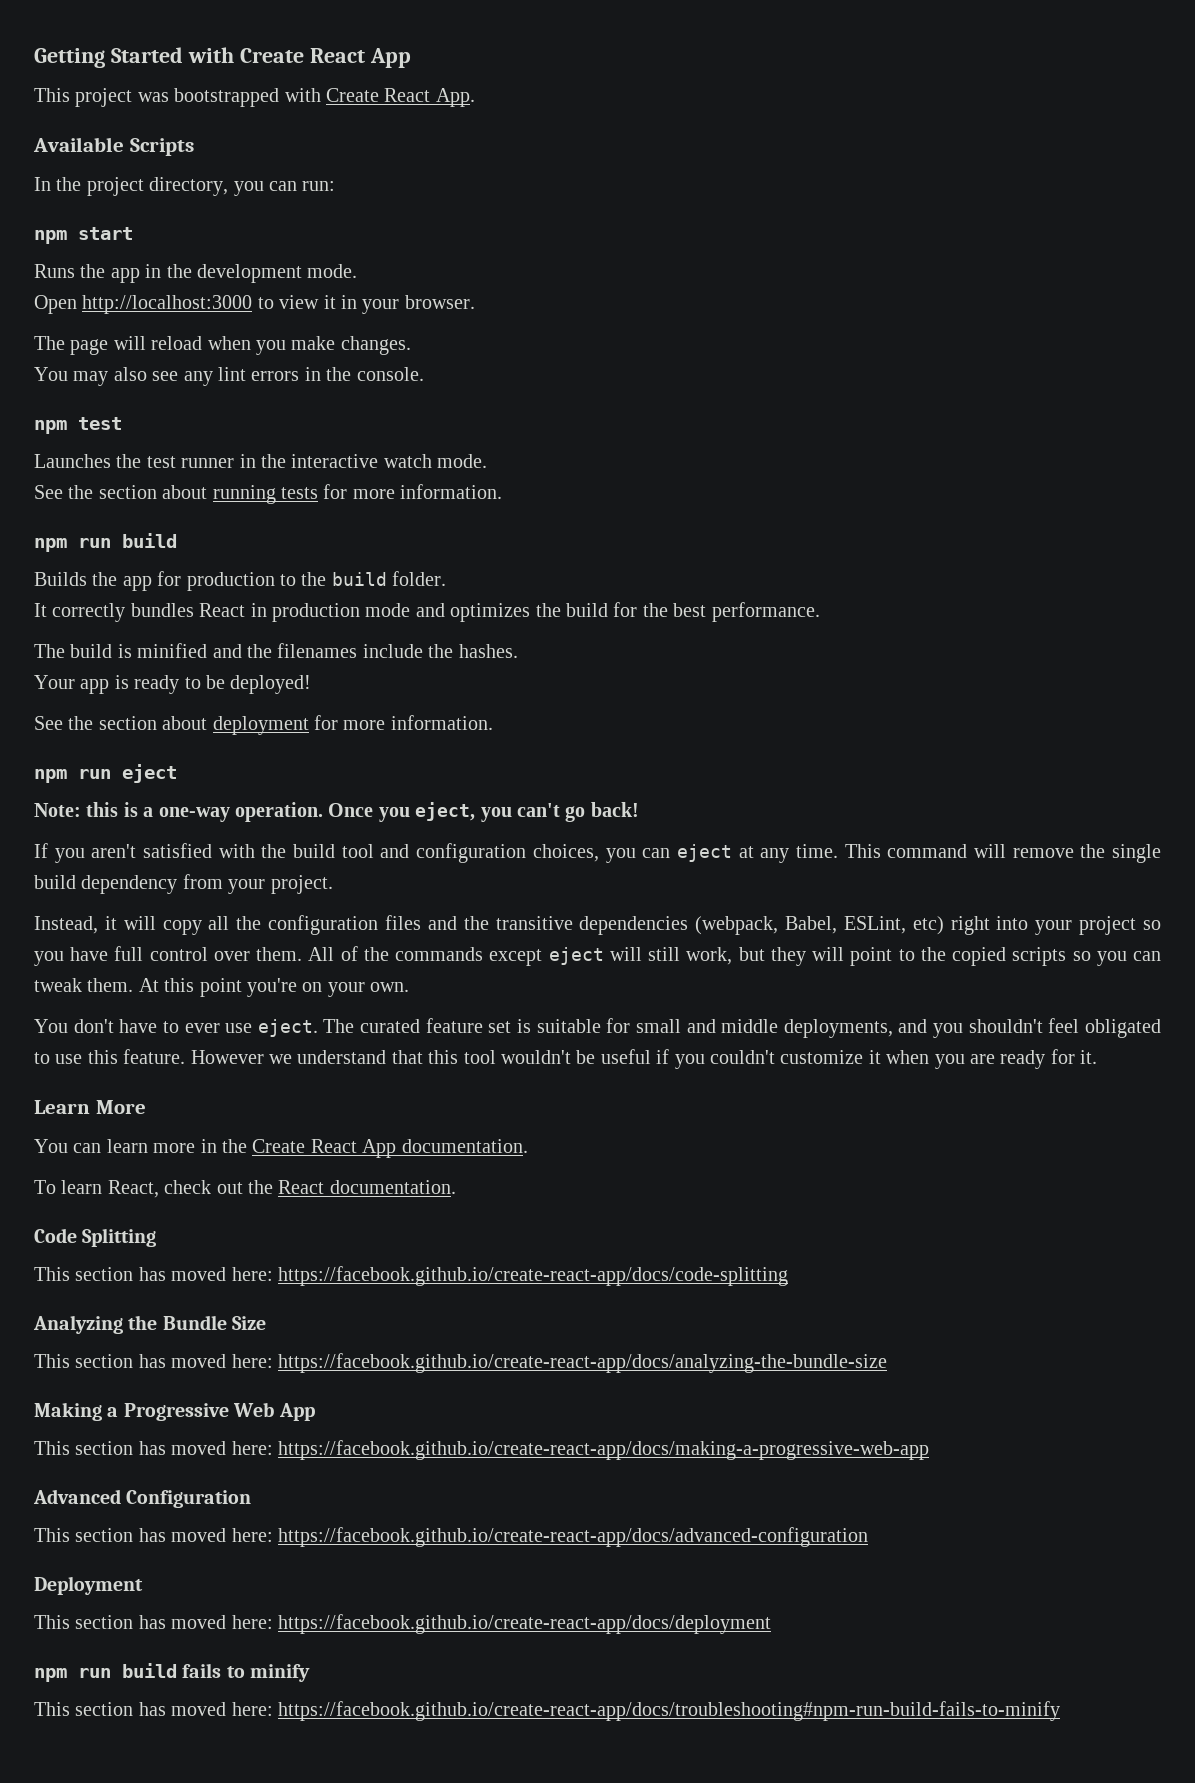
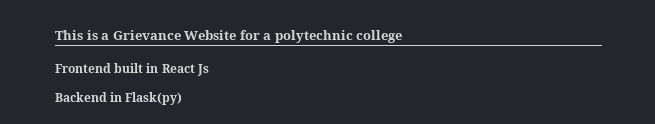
[34,47,411,68] [34,88,475,107] [33,137,194,156] [34,177,336,196] [34,227,133,244] [34,264,358,283] [34,295,475,314] [34,336,411,355] [34,367,424,386] [34,417,122,434] [34,454,488,468] [34,484,503,504] [34,533,177,552] [34,571,447,591] [34,602,820,622] [34,643,518,658] [34,675,312,694] [34,715,493,735] [34,764,177,783] [34,802,639,822] [34,843,1161,863] [34,874,333,894] [34,915,1161,935] [34,946,1162,966] [34,978,410,997] [34,1018,1161,1038] [34,1049,1098,1069] [34,1100,146,1114] [34,1139,528,1158] [34,1180,456,1198] [34,1228,157,1247] [34,1266,788,1286] [33,1315,267,1334] [34,1353,887,1373] [34,1402,315,1421] [34,1440,929,1460] [33,1489,252,1508] [34,1527,868,1547] [34,1576,143,1595] [34,1614,771,1634] [34,1663,311,1682] [34,1701,1060,1721] Getting Started with Create React App // This project was bootstrapped with Create React App. // Available Scripts // In the project directory, you can run: // npm start // Runs the app in the development mode. // Open http://localhost:3000 to view it in your browser. // The page will reload when you make changes. // You may also see any lint errors in the console. // npm test // Launches the test runner in the interactive watch mode. // See the section about running tests for more information. // npm run build // Builds the app for production to the build folder. // It correctly bundles React in production mode and optimizes the build for the best performance. // The build is minified and the filenames include the hashes. // Your app is ready to be deployed! // See the section about deployment for more information. // npm run eject // Note: this is a one-way operation. Once you eject, you can't go back! // If you aren't satisfied with the build tool and configuration choices, you can eject at any time. This command will remove the single build dependency from your project. // Instead, it will copy all the configuration files and the transitive dependencies (webpack, Babel, ESLint, etc) right into your project so you have full control over them. All of the commands except eject will still work, but they will point to the copied scripts so you can tweak them. At this point you're on your own. // You don't have to ever use eject. The curated feature set is suitable for small and middle deployments, and you shouldn't feel obligated to use this feature. However we understand that this tool wouldn't be useful if you couldn't customize it when you are ready for it. // Learn More // You can learn more in the Create React App documentation. // To learn React, check out the React documentation. // Code Splitting // This section has moved here: https://facebook.github.io/create-react-app/docs/code-splitting // Analyzing the Bundle Size // This section has moved here: https://facebook.github.io/create-react-app/docs/analyzing-the-bundle-size // Making a Progressive Web App // This section has moved here: https://facebook.github.io/create-react-app/docs/making-a-progressive-web-app // Advanced Configuration // This section has moved here: https://facebook.github.io/create-react-app/docs/advanced-configuration // Deployment // This section has moved here: https://facebook.github.io/create-react-app/docs/deployment // npm run build fails to minify // This section has moved here: https://facebook.github.io/create-react-app/docs/troubleshooting#npm-run-build-fails-to-minify -> [55,30,403,43] [55,63,209,76] [55,92,183,105] This is a Grievance Website for a polytechnic college // Frontend built in React Js // Backend in Flask(py)

